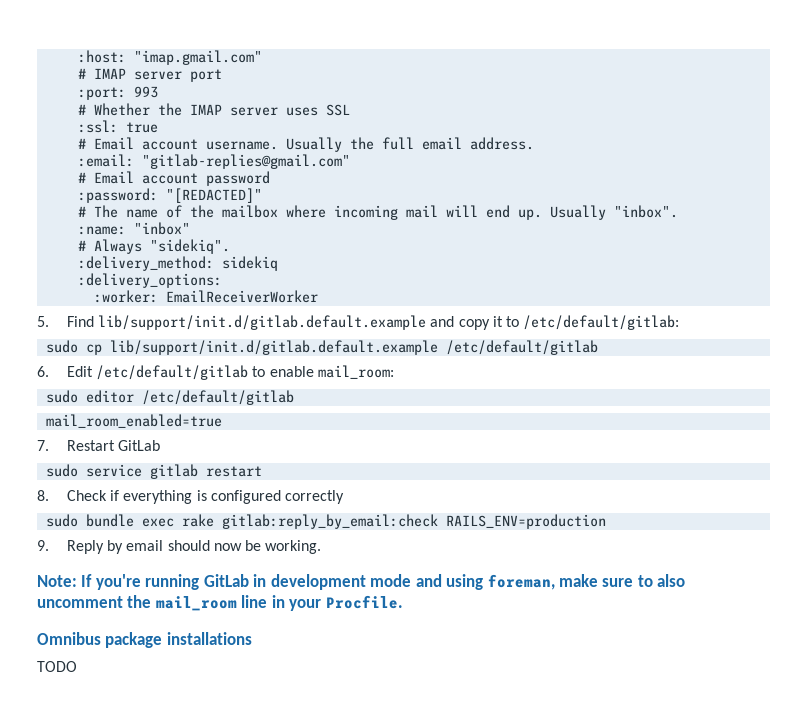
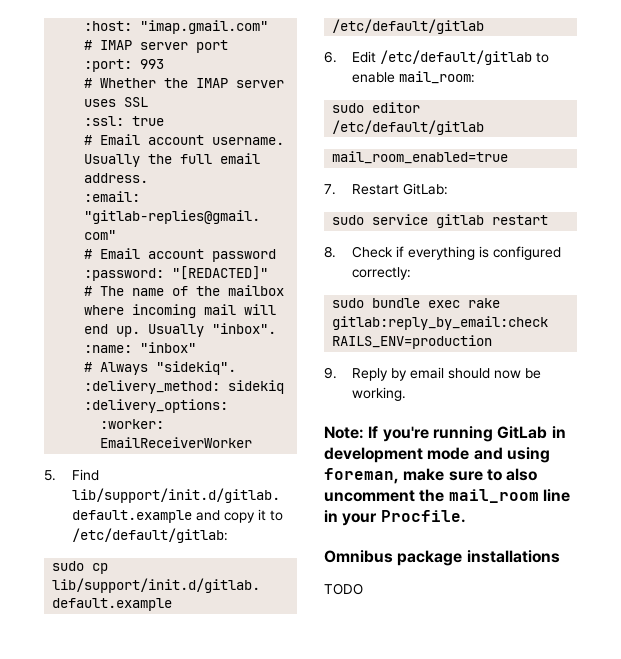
[118,440,161,451] GitLab -> [402,183,448,195] GitLab:
[284,490,344,504] correctly -> [351,267,411,280] correctly:

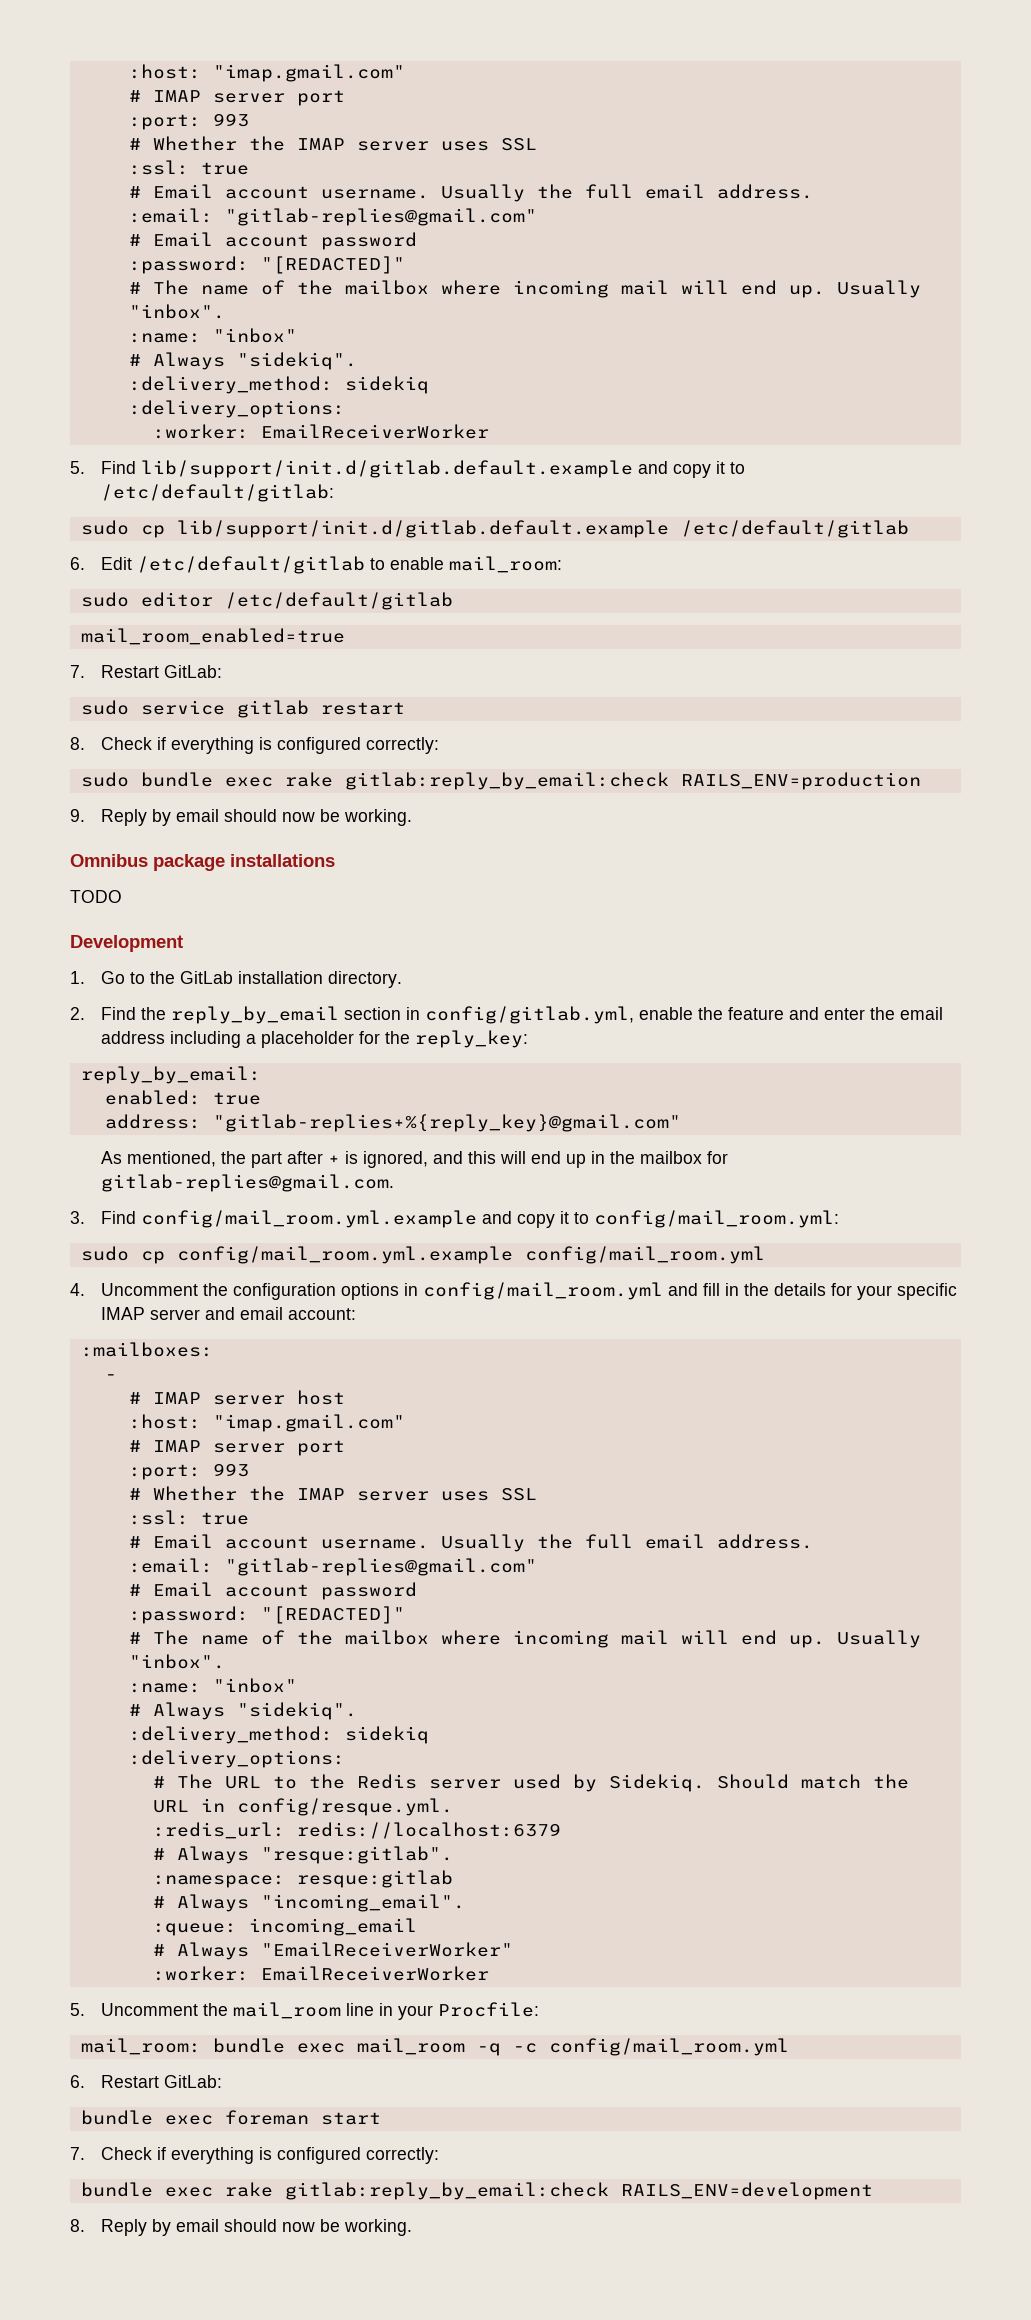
[324,426,566,442] [324,447,550,463] [324,468,538,484] [324,490,415,502] Note: If you're running GitLab in development mode and using foreman, make sure to also uncomment -> [70,854,335,871] [70,890,122,903] [70,935,183,952] [70,971,402,988] [70,1006,943,1024] [100,1030,528,1048] [80,1066,261,1084] [104,1090,261,1105] [104,1114,681,1132] [100,1151,728,1168] [100,1174,394,1192] [70,1210,839,1228] [80,1246,765,1264] [70,1282,957,1300] [100,1307,356,1320] [80,1342,213,1357] [104,1374,117,1380] [128,1390,345,1405] [128,1414,405,1432] [128,1440,345,1456] [128,1463,249,1480] [128,1486,537,1501] [128,1510,249,1525] [128,1534,813,1552] [128,1558,537,1576] [128,1582,417,1600] [128,1606,405,1624] [128,1630,921,1648] [128,1654,225,1669] [128,1678,297,1693] [128,1702,357,1720] [128,1726,429,1744] [128,1750,345,1768] [152,1774,909,1792] [152,1798,453,1816] [152,1822,561,1839] [152,1846,453,1864] [152,1870,453,1888] [152,1894,465,1912] [152,1918,417,1936] [152,1942,513,1960] [152,1966,489,1981] [70,2003,198,2016] Omnibus package installations // TODO // Development // 1. Go to the GitLab installation directory. // 2. Find the reply_by_email section in config/gitlab.yml, enable the feature and enter the email address including a placeholder for the reply_key: // reply_by_email: // enabled: true // address: "gitlab-replies+%{reply_key}@gmail.com" // As mentioned, the part after + is ignored, and this will end up in the mailbox for gitlab-replies@gmail.com. // 3. Find config/mail_room.yml.example and copy it to config/mail_room.yml: // sudo cp config/mail_room.yml.example config/mail_room.yml // 4. Uncomment the configuration options in config/mail_room.yml and fill in the details for your specific IMAP server and email account: // :mailboxes: // - // # IMAP server host // :host: "imap.gmail.com" // # IMAP server port // :port: 993 // # Whether the IMAP server uses SSL // :ssl: true // # Email account username. Usually the full email address. // :email: "gitlab-replies@gmail.com" // # Email account password // :password: "[REDACTED]" // # The name of the mailbox where incoming mail will end up. Usually "inbox". // :name: "inbox" // # Always "sidekiq". // :delivery_method: sidekiq // :delivery_options: // # The URL to the Redis server used by Sidekiq. Should match the URL in config/resque.yml. // :redis_url: redis://localhost:6379 // # Always "resque:gitlab". // :namespace: resque:gitlab // # Always "incoming_email". // :queue: incoming_email // # Always "EmailReceiverWorker" // :worker: EmailReceiverWorker // 5. Uncomment
[380,510,466,523] [324,550,560,566] [324,583,363,595] Procfile. // Omnibus package installations // TODO -> [437,2002,539,2017] [80,2038,789,2056] [70,2075,222,2088] [80,2110,381,2125] [70,2147,439,2164] [80,2182,873,2200] [70,2219,412,2236] Procfile: // mail_room: bundle exec mail_room -q -c config/mail_room.yml // 6. Restart GitLab: // bundle exec foreman start // 7. Check if everything is configured correctly: // bundle exec rake gitlab:reply_by_email:check RAILS_ENV=development // 8. Reply by email should now be working.

